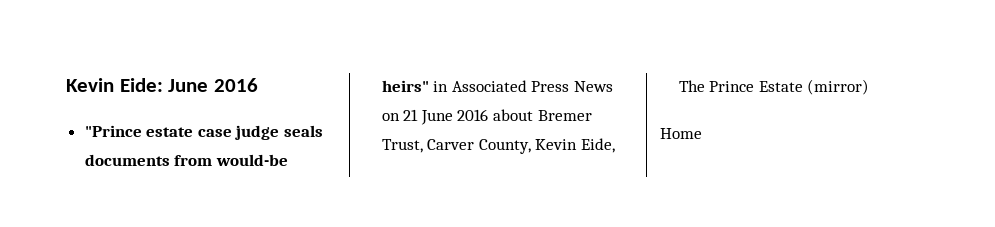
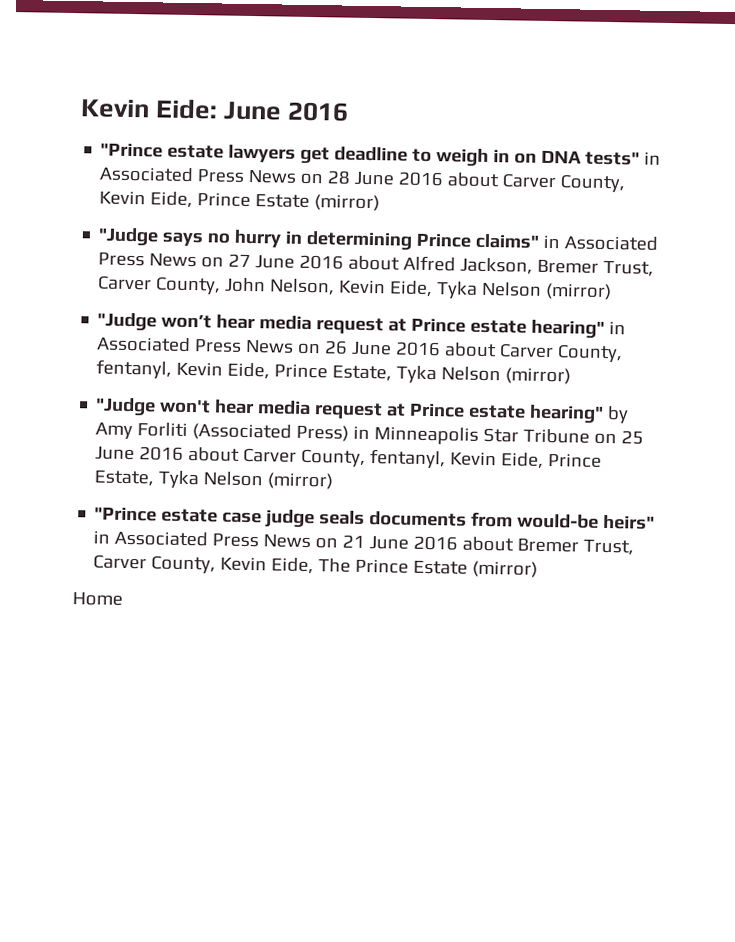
(258, 85) none -> [100,142,662,167] [99,166,626,193] [99,190,381,212] [98,227,659,251] [98,252,655,277] [98,275,613,301] [97,312,627,339] [96,336,624,363] [96,359,572,385] [95,397,630,424] [95,422,645,445] [95,446,603,469] [94,470,334,490] // "Prince estate lawyers get deadline to weigh in on DNA tests" in Associated Press News on 28 June 2016 about Carver County, Kevin Eide, Prince Estate (mirror) // "Judge says no hurry in determining Prince claims" in Associated Press News on 27 June 2016 about Alfred Jackson, Bremer Trust, Carver County, John Nelson, Kevin Eide, Tyka Nelson (mirror) // "Judge won’t hear media request at Prince estate hearing" in Associated Press News on 26 June 2016 about Carver County, fentanyl, Kevin Eide, Prince Estate, Tyka Nelson (mirror) // "Judge won't hear media request at Prince estate hearing" by Amy Forliti (Associated Press) in Minneapolis Star Tribune on 25 June 2016 about Carver County, fentanyl, Kevin Eide, Prince Estate, Tyka Nelson (mirror)

